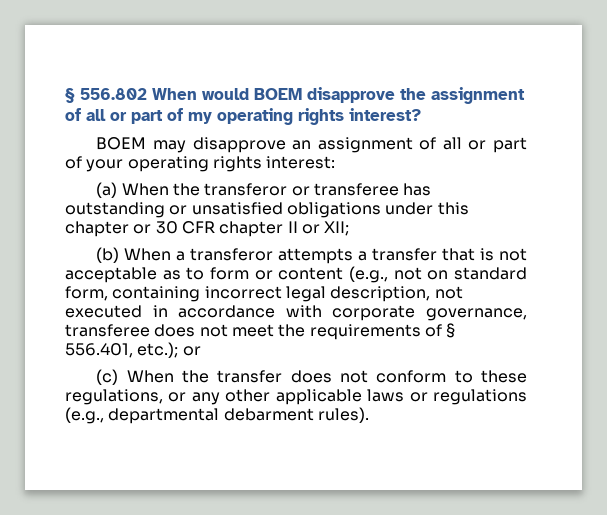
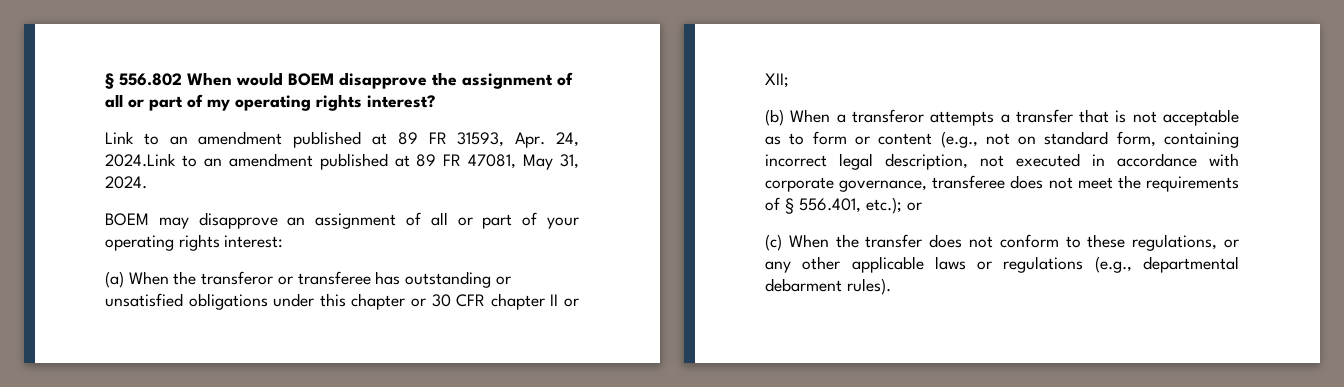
(421, 114) none -> [105,131,579,148] [105,153,579,170] [105,176,147,189] // Link to an amendment published at 89 FR 31593, Apr. 24, 2024.Link to an amendment published at 89 FR 47081, May 31, 2024.

